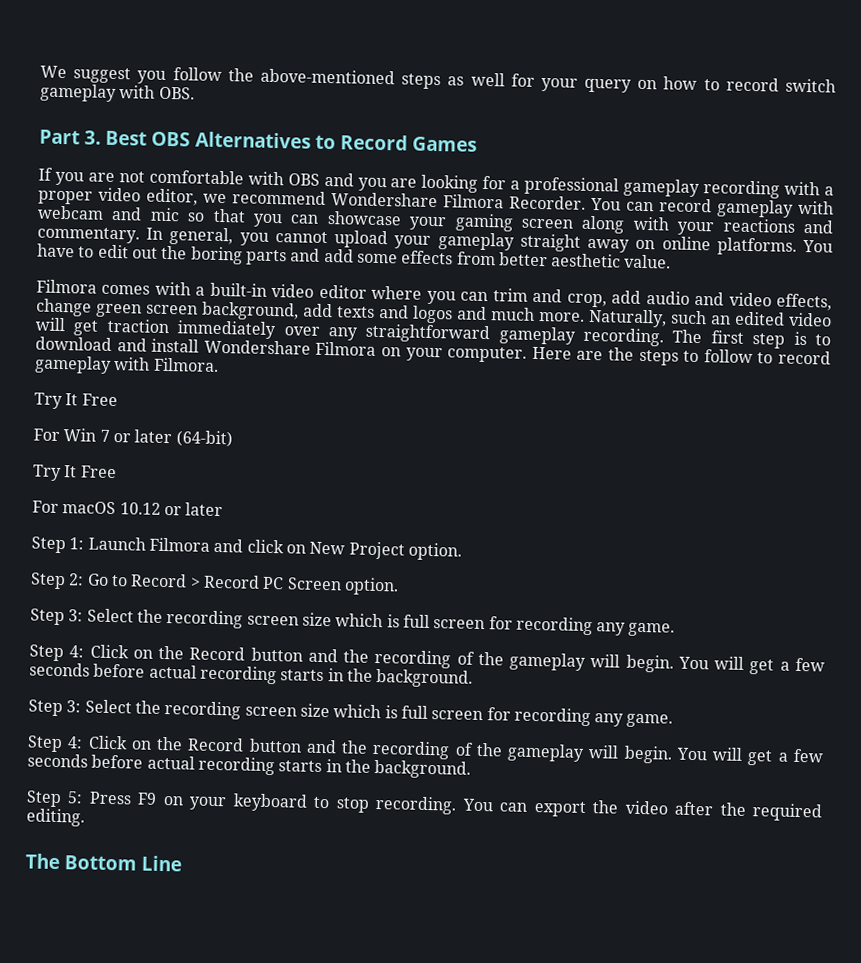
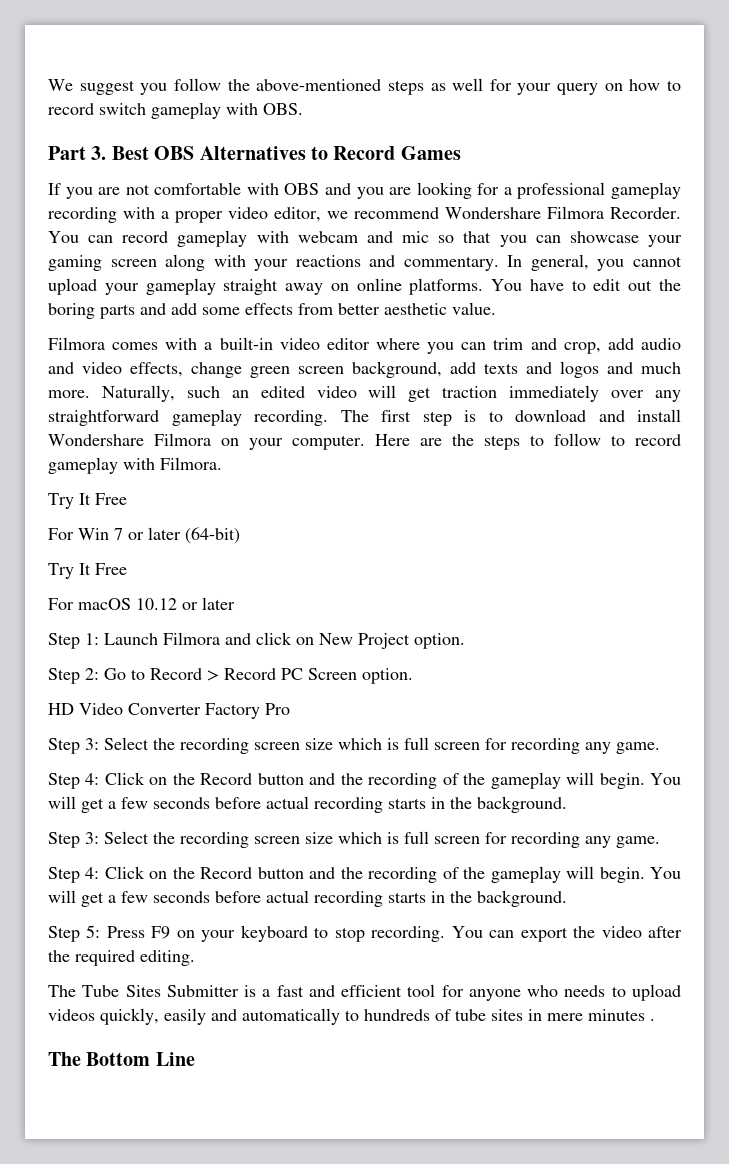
(399, 586) none -> [48,703,290,719] // HD Video Converter Factory Pro
(85, 817) none -> [48,984,681,1001] [48,1008,655,1025] // The Tube Sites Submitter is a fast and efficient tool for anyone who needs to upload videos quickly, easily and automatically to hundreds of tube sites in mere minutes .

